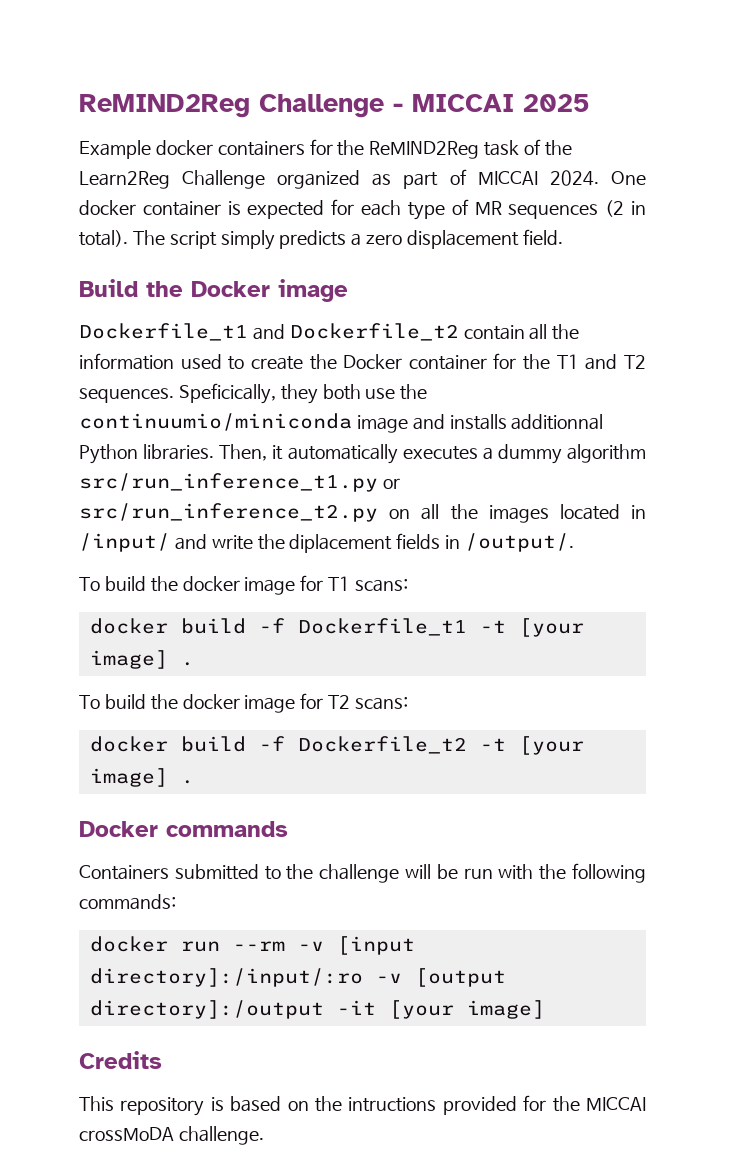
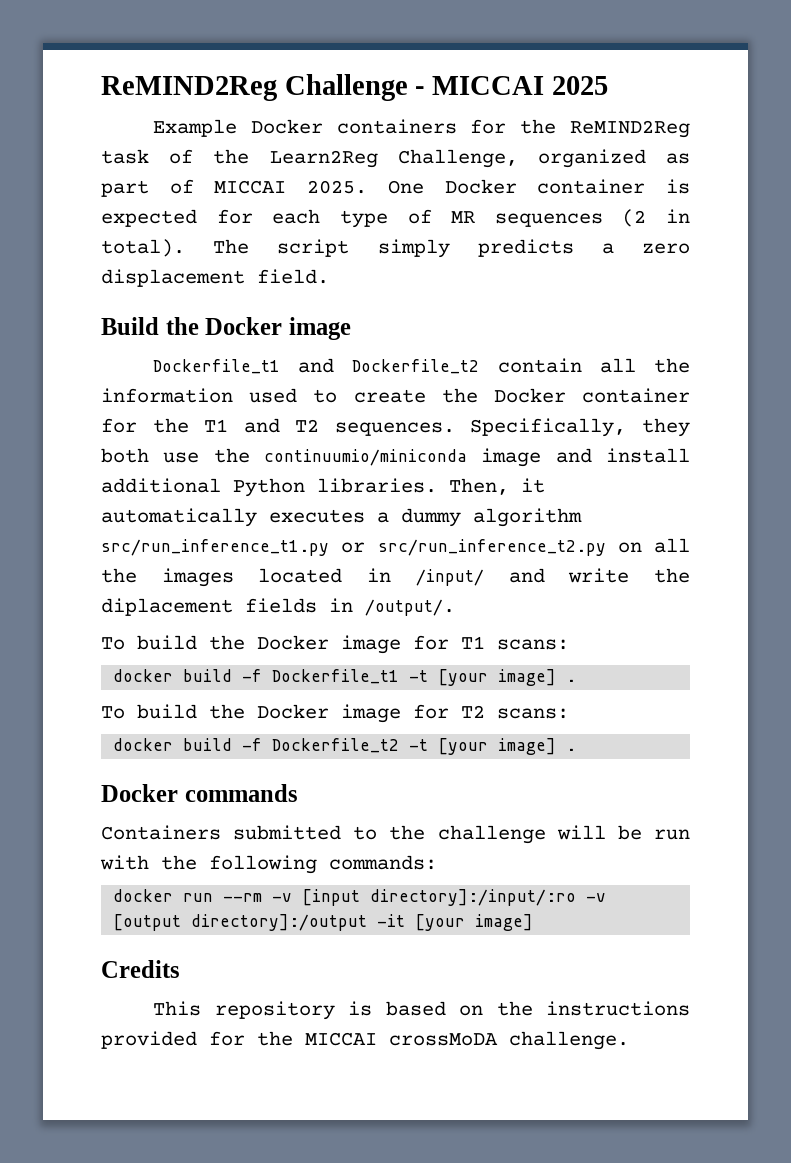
[155,140,213,155] docker -> [250,119,323,134] Docker
[182,170,266,189] Challenge -> [397,149,518,168] Challenge,
[549,170,646,186] [79,200,136,215] 2024. One docker -> [307,179,517,194] 2025. One Docker
[178,383,276,404] Speficically, -> [470,418,627,437] Specifically,
[449,414,604,430] installs additionnal -> [606,448,690,463] [101,478,221,493] install additional
[182,576,240,591] docker -> [257,635,329,650] Docker
[182,694,240,709] docker -> [257,704,329,719] Docker
[348,1097,437,1112] intructions -> [546,1001,690,1016] instructions

